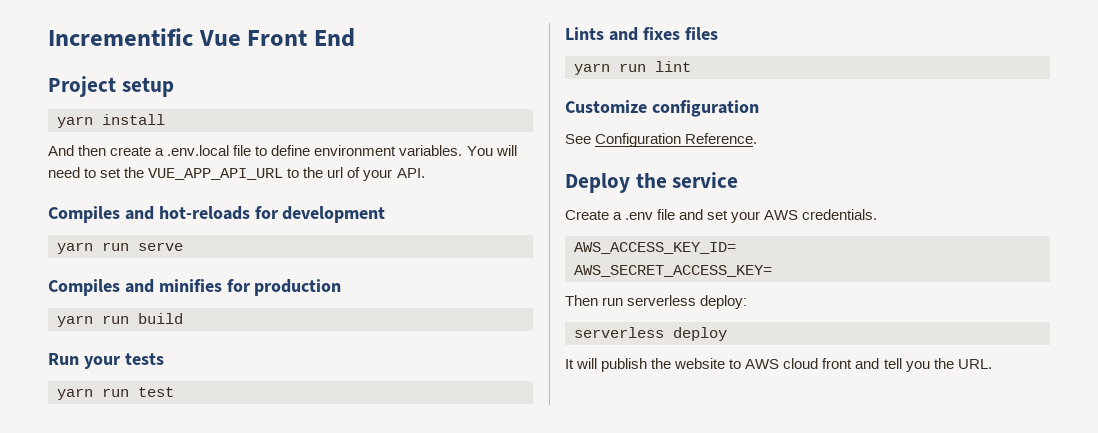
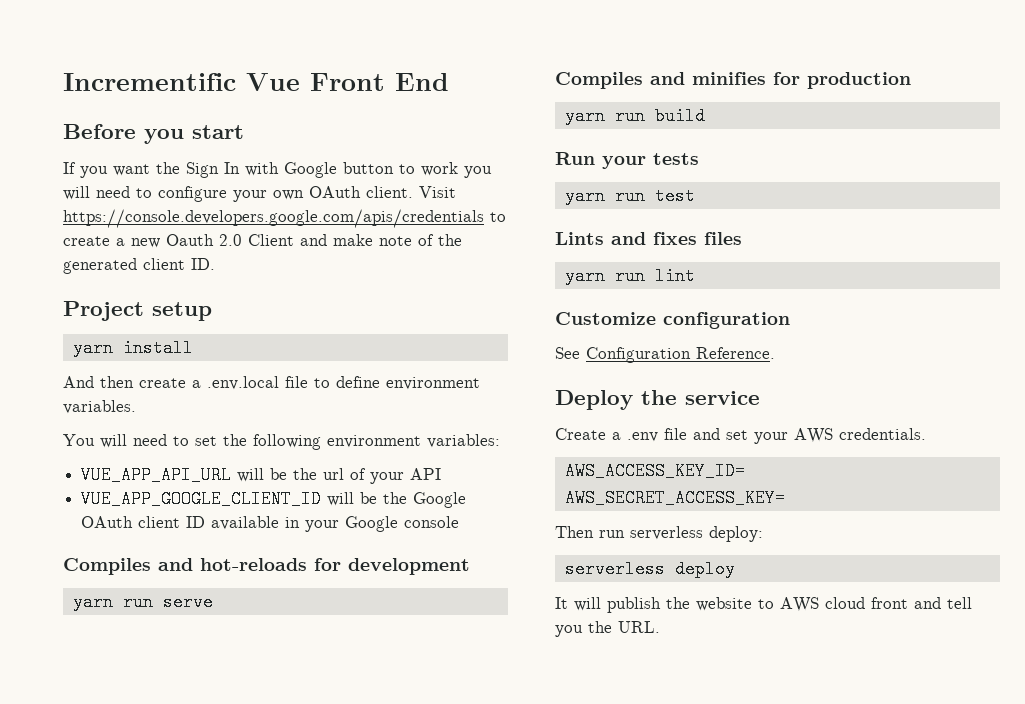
(355, 37) none -> [63,124,244,144] [63,162,492,178] [63,186,456,202] [63,209,506,228] [63,234,462,248] [63,258,215,274] // Before you start // If you want the Sign In with Google button to work you will need to configure your own OAuth client. Visit https://console.developers.google.com/apis/credentials to create a new Oauth 2.0 Client and make note of the generated client ID.
(463, 150) none -> (136, 407) //
[148,167,425,181] VUE_APP_API_URL to the url of your API. -> [253,434,500,450] [81,466,442,484] [81,490,467,508] [81,516,460,532] following environment variables: // VUE_APP_API_URL will be the url of your API // VUE_APP_GOOGLE_CLIENT_ID will be the Google OAuth client ID available in your Google console

